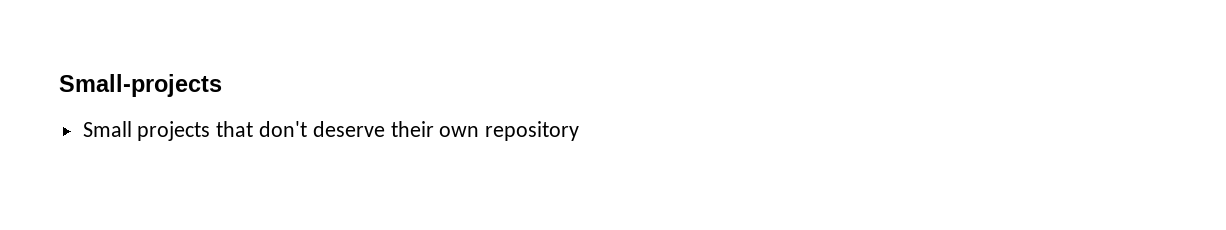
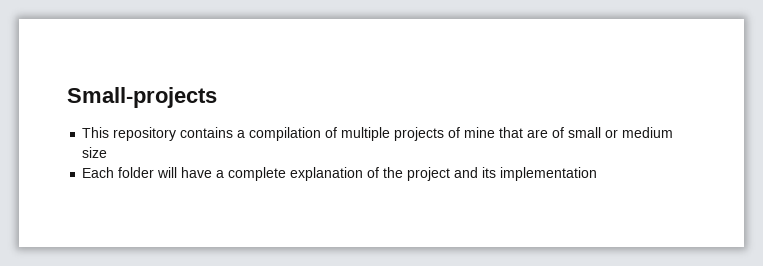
[82,121,580,141] Small projects that don't deserve their own repository -> [82,127,674,141] [82,147,108,158] [82,167,598,181] This repository contains a compilation of multiple projects of mine that are of small or medium size // Each folder will have a complete explanation of the project and its implementation

